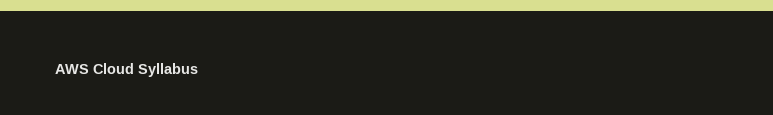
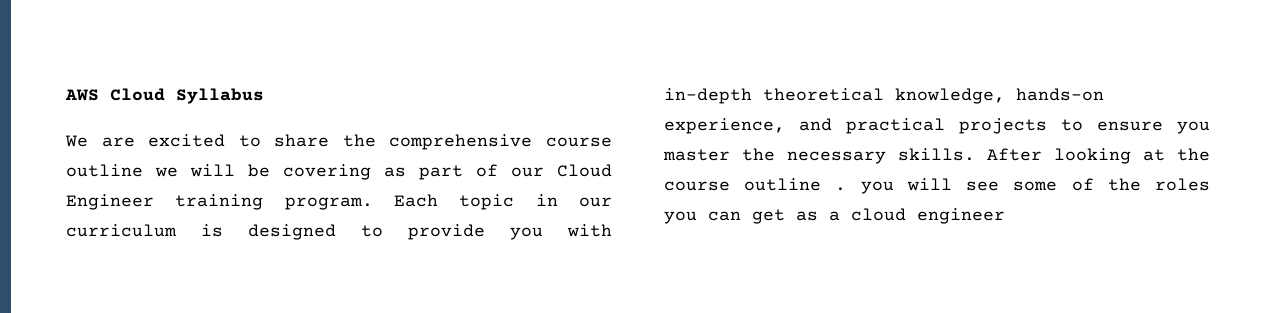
(198, 70) none -> [65,134,612,150] [66,164,612,180] [66,194,612,210] [66,224,612,240] [664,88,1104,104] [664,118,1210,134] [663,148,1210,164] [664,178,1210,194] [664,208,1005,224] // We are excited to share the comprehensive course outline we will be covering as part of our Cloud Engineer training program. Each topic in our curriculum is designed to provide you with in-depth theoretical knowledge, hands-on experience, and practical projects to ensure you master the necessary skills. After looking at the course outline . you will see some of the roles you can get as a cloud engineer

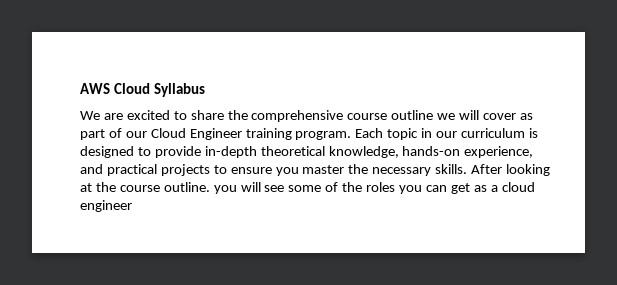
[248,164,371,180] be covering -> [483,113,517,120] cover
[510,224,612,240] you with -> (201, 152) none
[744,178,847,191] outline . -> [163,182,210,192] outline.

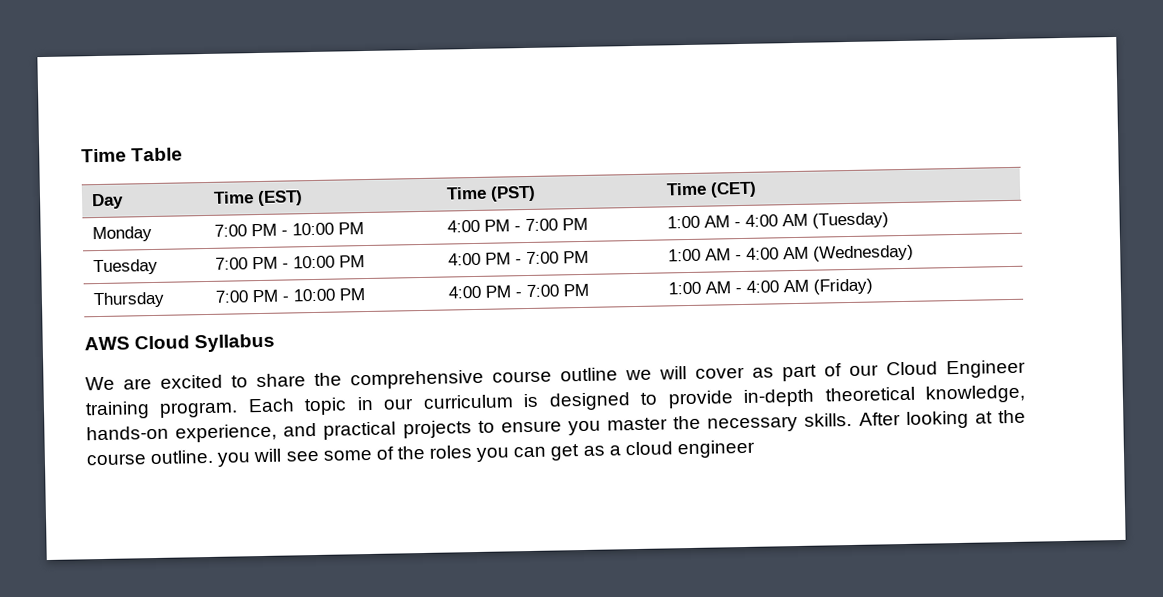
(80, 88) none -> [81,147,184,163] [91,193,125,210] [213,190,304,207] [446,185,537,202] [666,181,758,198] [92,225,153,243] [214,222,365,237] [447,217,589,233] [667,212,890,229] [93,258,159,276] [215,255,366,270] [448,250,590,266] [668,244,915,262] [93,291,166,309] [215,288,366,303] [448,283,590,299] [668,278,874,295] Time Table // Day | Time (EST) | Time (PST) | Time (CET) // Monday | 7:00 PM - 10:00 PM | 4:00 PM - 7:00 PM | 1:00 AM - 4:00 AM (Tuesday) // Tuesday | 7:00 PM - 10:00 PM | 4:00 PM - 7:00 PM | 1:00 AM - 4:00 AM (Wednesday) // Thursday | 7:00 PM - 10:00 PM | 4:00 PM - 7:00 PM | 1:00 AM - 4:00 AM (Friday) //

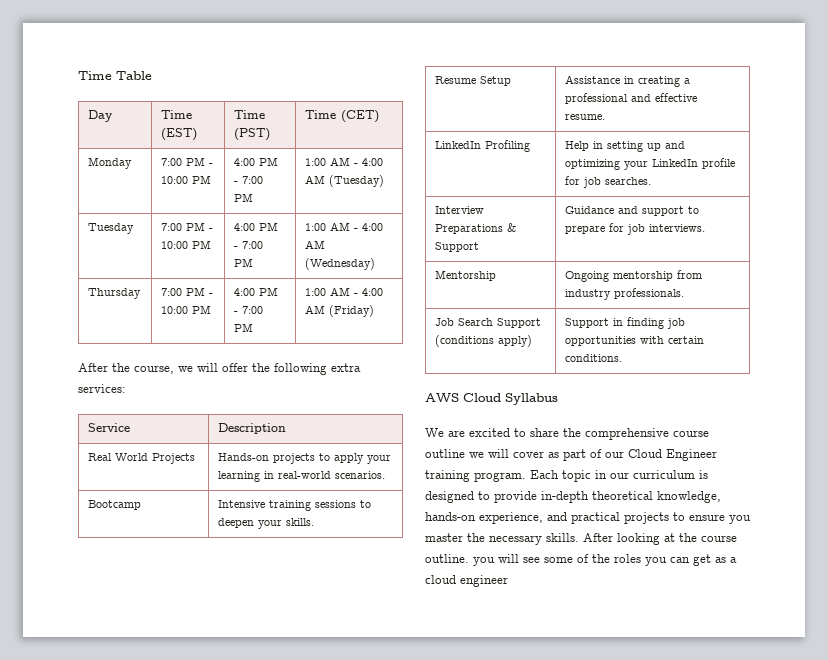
(874, 286) none -> [78,363,361,375] [78,384,126,393] [88,423,131,432] [218,423,287,434] [88,453,196,464] [218,453,392,464] [218,471,386,482] [88,500,142,510] [218,500,372,511] [218,518,315,529] [435,76,512,86] [565,75,691,87] [565,93,698,104] [565,114,606,120] [435,140,531,152] [565,141,686,152] [565,158,736,170] [565,176,652,188] [435,206,485,214] [435,223,517,234] [435,242,480,252] [565,206,700,216] [565,223,706,235] [435,270,497,281] [565,270,703,282] [565,288,685,300] [435,318,542,328] [435,335,533,347] [565,317,686,329] [565,336,705,346] [565,354,623,362] // After the course, we will offer the following extra services: // Service | Description // Real World Projects | Hands-on projects to apply your learning in real-world scenarios. // Bootcamp | Intensive training sessions to deepen your skills. // Resume Setup | Assistance in creating a professional and effective resume. // LinkedIn Profiling | Help in setting up and optimizing your LinkedIn profile for job searches. // Interview Preparations & Support | Guidance and support to prepare for job interviews. // Mentorship | Ongoing mentorship from industry professionals. // Job Search Support (conditions apply) | Support in finding job opportunities with certain conditions.

